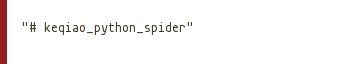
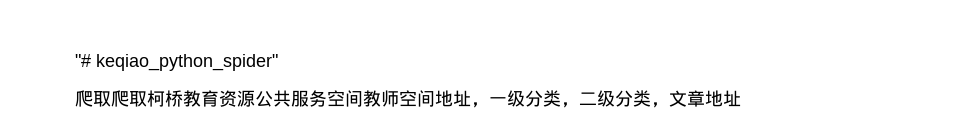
(194, 28) none -> [75,90,741,108] // 爬取爬取柯桥教育资源公共服务空间教师空间地址，一级分类，二级分类，文章地址

